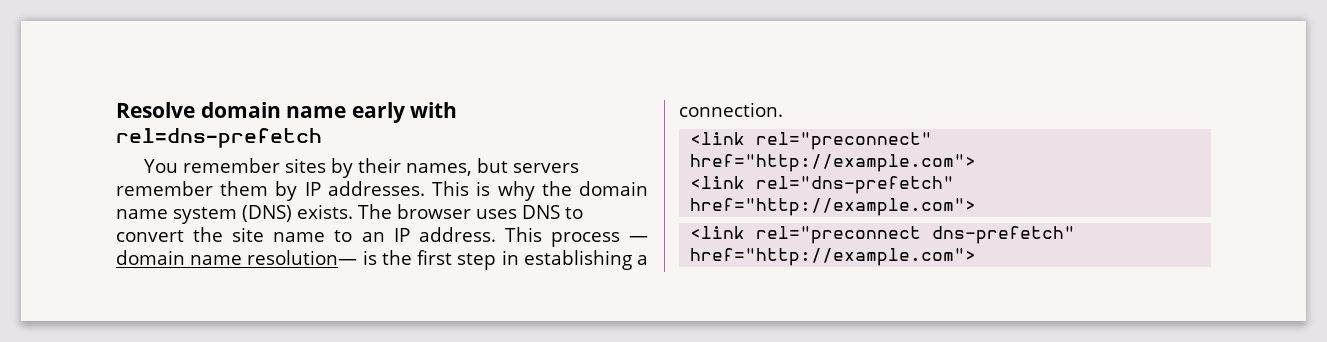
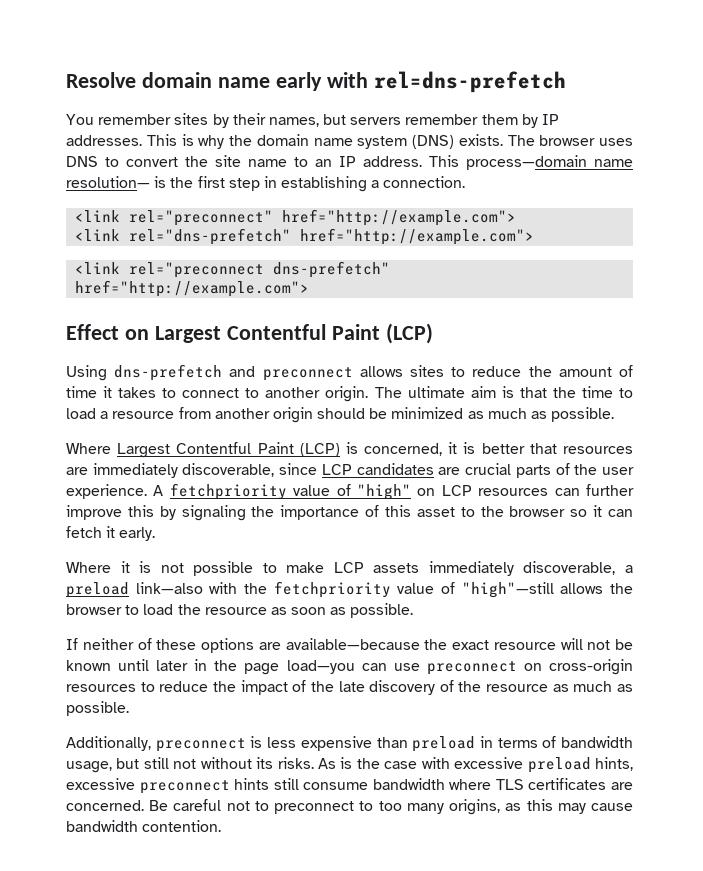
[550,232,649,247] [116,250,185,265] process — domain -> [466,155,587,170] process—domain
(977, 257) none -> [66,323,433,344] [66,364,633,381] [66,386,633,402] [66,407,615,423] [66,442,633,458] [66,463,635,478] [66,483,634,500] [66,505,633,521] [66,526,156,541] [66,561,633,576] [66,581,634,598] [66,603,414,618] [66,638,633,653] [66,659,633,675] [66,680,634,695] [66,701,129,716] [66,736,633,752] [66,757,634,773] [66,778,633,794] [66,799,633,815] [66,820,222,832] // Effect on Largest Contentful Paint (LCP) // Using dns-prefetch and preconnect allows sites to reduce the amount of time it takes to connect to another origin. The ultimate aim is that the time to load a resource from another origin should be minimized as much as possible. // Where Largest Contentful Paint (LCP) is concerned, it is better that resources are immediately discoverable, since LCP candidates are crucial parts of the user experience. A fetchpriority value of "high" on LCP resources can further improve this by signaling the importance of this asset to the browser so it can fetch it early. // Where it is not possible to make LCP assets immediately discoverable, a preload link—also with the fetchpriority value of "high"—still allows the browser to load the resource as soon as possible. // If neither of these options are available—because the exact resource will not be known until later in the page load—you can use preconnect on cross-origin resources to reduce the impact of the late discovery of the resource as much as possible. // Additionally, preconnect is less expensive than preload in terms of bandwidth usage, but still not without its risks. As is the case with excessive preload hints, excessive preconnect hints still consume bandwidth where TLS certificates are concerned. Be careful not to preconnect to too many origins, as this may cause bandwidth contention.

